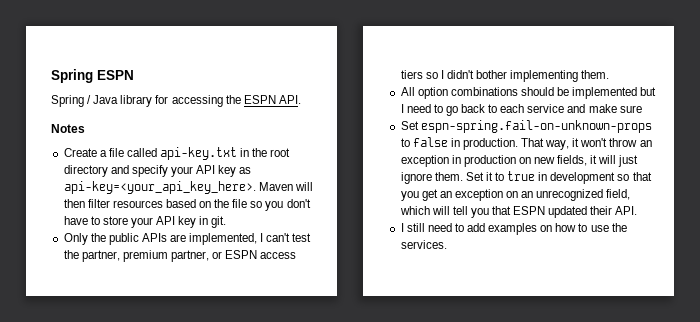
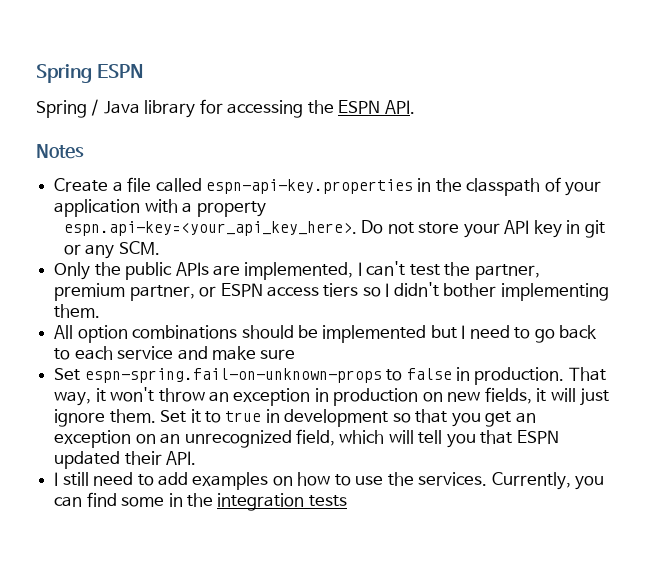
[160,147,291,160] [63,165,252,177] [63,181,313,194] [63,199,311,211] [63,216,100,225] api-key.txt in the root directory and specify your API key as api-key=<your_api_key_here>. Maven will then filter resources based on the file so you don't have to -> [205,177,602,196] [54,199,266,217] [64,220,414,236] espn-api-key.properties in the classpath of your application with a property // espn.api-key=<your_api_key_here>. Do not
[211,216,227,228] git. -> [584,220,605,238] [64,241,160,259] git or any SCM.
(447, 244) none -> [491,472,605,490] [54,492,347,511] Currently, you can find some in the integration tests

